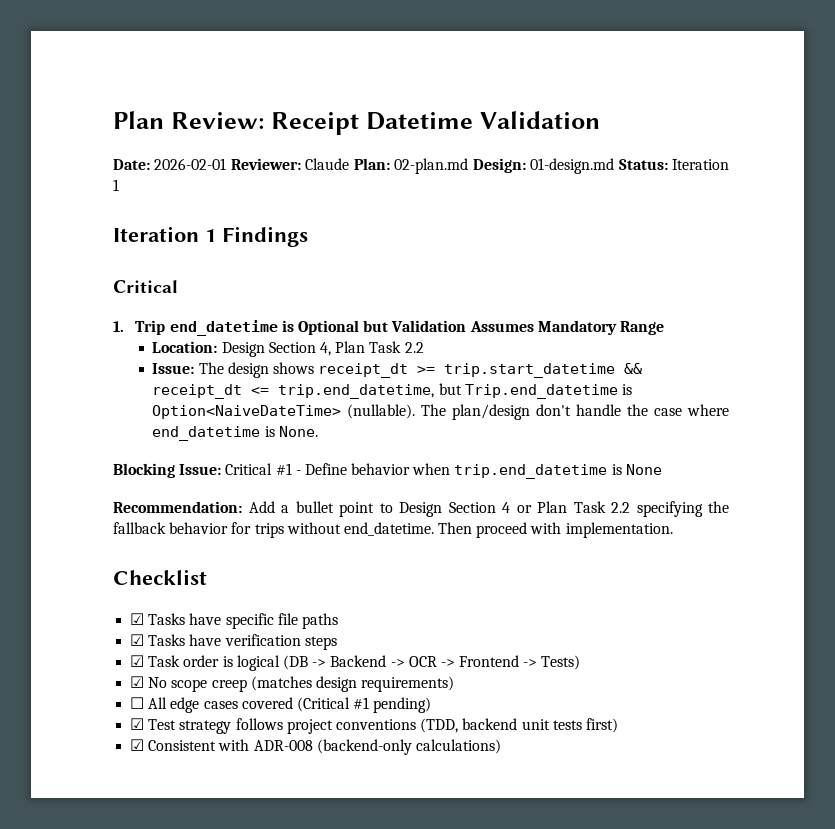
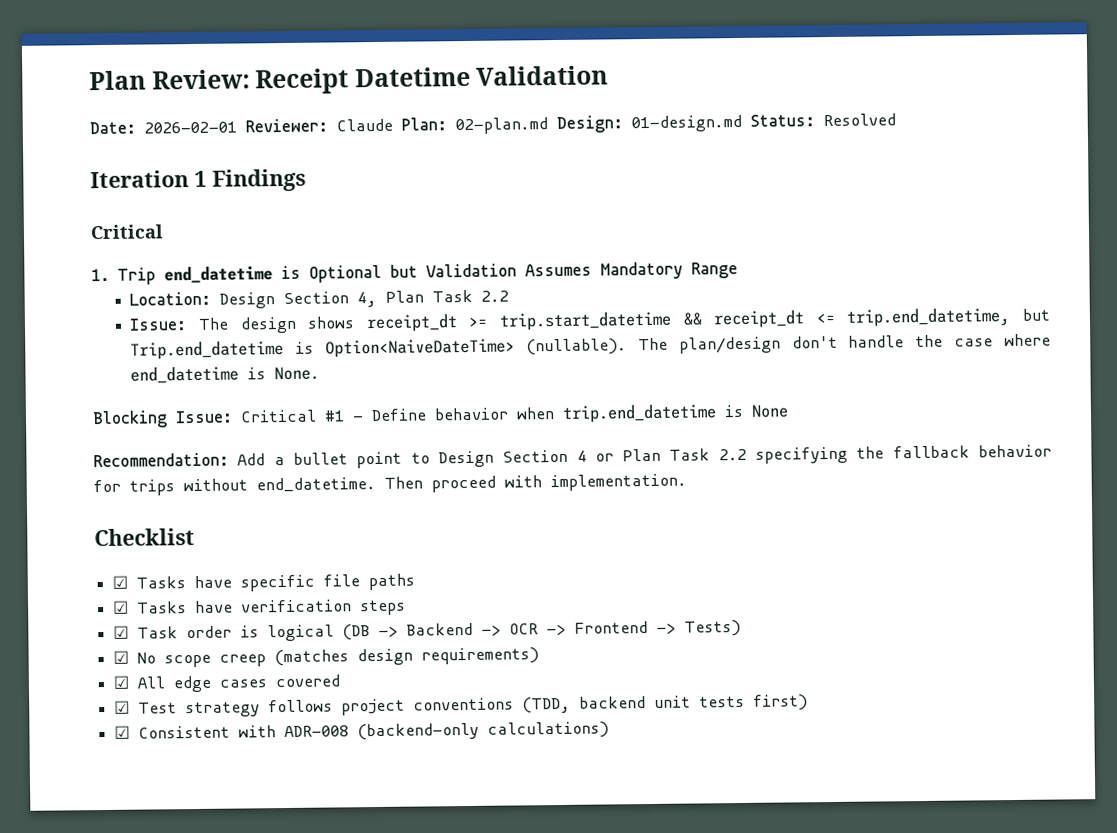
[672,159,730,170] [113,179,119,191] Iteration 1 -> [823,113,896,127] Resolved
[130,697,145,709] ☐ -> [113,675,130,689] ☑
[296,697,432,713] (Critical #1 pending) -> (341, 681) none

